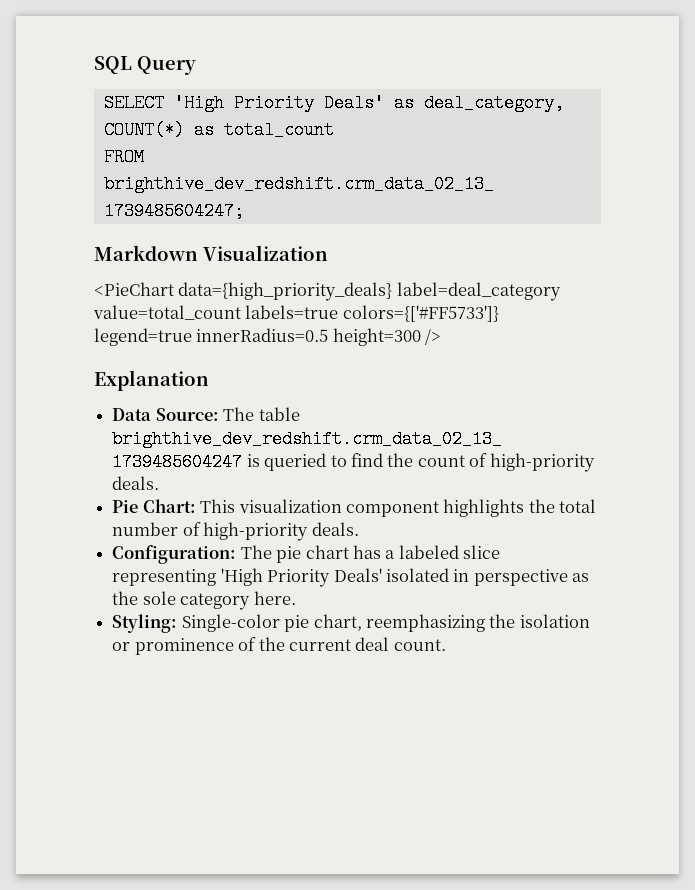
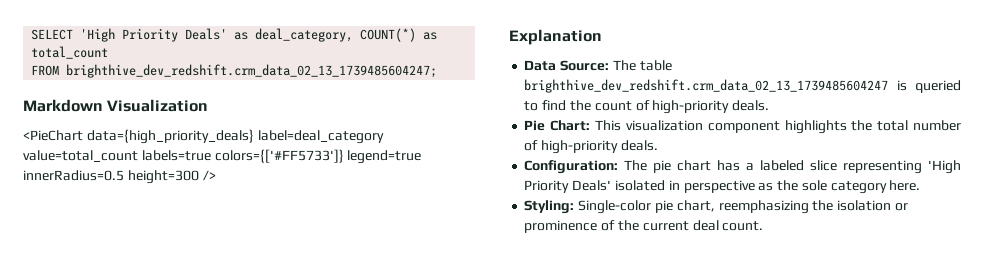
[94,56,196,75] SQL Query // -> (31, 34) none

